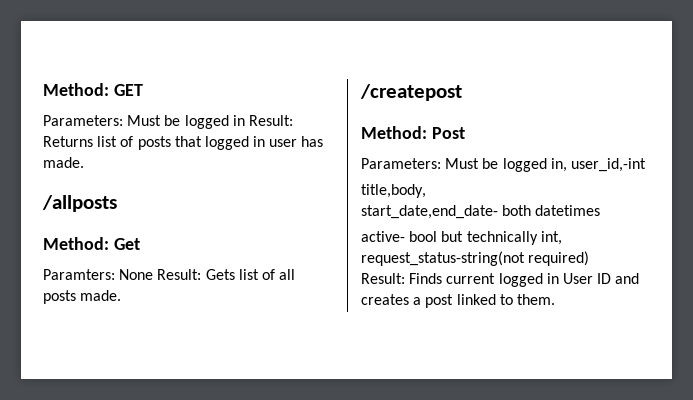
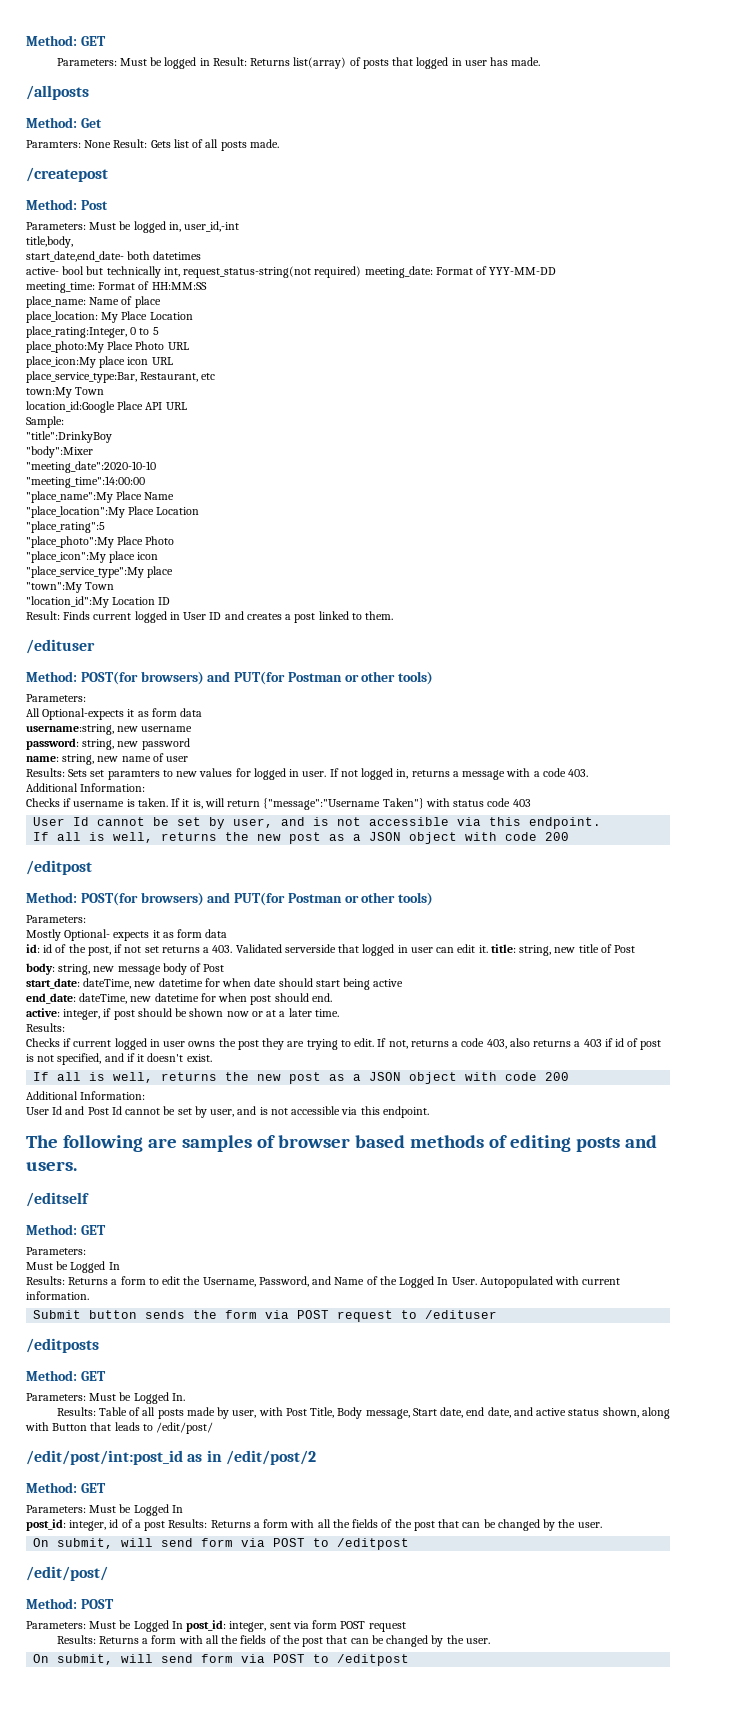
[97,136,118,147] list -> [293,57,347,69] list(array)
(590, 258) none -> [364,266,557,278] [26,281,207,293] [26,296,161,308] [26,311,193,323] [26,326,159,338] [26,341,189,353] [26,356,173,368] [26,371,216,383] [26,387,105,398] [26,401,187,413] [26,416,64,428] [26,431,112,443] [26,446,93,458] [26,461,156,473] [26,476,145,488] [26,491,175,503] [26,506,200,518] [26,521,105,533] [26,536,175,548] [26,551,159,563] [26,566,174,578] [26,582,115,593] [26,596,171,608] meeting_date: Format of YYY-MM-DD // meeting_time: Format of HH:MM:SS // place_name: Name of place // place_location: My Place Location // place_rating:Integer, 0 to 5 // place_photo:My Place Photo URL // place_icon:My place icon URL // place_service_type:Bar, Restaurant, etc // town:My Town // location_id:Google Place API URL // Sample: // "title":DrinkyBoy // "body":Mixer // "meeting_date":2020-10-10 // "meeting_time":14:00:00 // "place_name":My Place Name // "place_location":My Place Location // "place_rating":5 // "place_photo":My Place Photo // "place_icon":My place icon // "place_service_type":My place // "town":My Town // "location_id":My Location ID
(555, 299) none -> [26,639,95,654] [26,671,434,685] [26,694,86,702] [26,708,203,720] [26,724,193,735] [26,738,190,750] [26,753,189,765] [26,768,589,780] [26,783,146,792] [26,798,531,810] [33,817,602,829] [33,832,570,844] [26,860,92,875] [26,892,434,906] [26,915,86,923] [26,929,228,941] [26,944,636,956] [26,963,225,975] [26,978,404,990] [26,993,332,1005] [26,1008,339,1020] [26,1023,65,1032] [26,1038,662,1050] [26,1053,212,1065] [33,1072,570,1084] [26,1091,146,1100] [26,1106,429,1118] [26,1135,657,1152] [26,1161,77,1171] [26,1192,89,1207] [26,1224,106,1235] [26,1247,86,1255] [26,1261,120,1273] [26,1276,621,1288] [26,1291,89,1300] [33,1310,498,1322] [26,1338,99,1353] [26,1370,106,1381] [26,1392,185,1404] [56,1407,670,1419] [25,1422,214,1434] [26,1450,316,1465] [26,1482,106,1493] [26,1504,183,1516] [26,1519,602,1531] [33,1538,410,1550] [26,1566,108,1581] [26,1598,114,1609] [26,1620,406,1632] [56,1635,490,1647] [33,1654,410,1666] // /edituser // Method: POST(for browsers) and PUT(for Postman or other tools) // Parameters: // All Optional-expects it as form data // username:string, new username // password: string, new password // name: string, new name of user // Results: Sets set paramters to new values for logged in user. If not logged in, returns a message with a code 403. // Additional Information: // Checks if username is taken. If it is, will return {"message":"Username Taken"} with status code 403 // User Id cannot be set by user, and is not accessible via this endpoint. // If all is well, returns the new post as a JSON object with code 200 // /editpost // Method: POST(for browsers) and PUT(for Postman or other tools) // Parameters: // Mostly Optional- expects it as form data // id: id of the post, if not set returns a 403. Validated serverside that logged in user can edit it. title: string, new title of Post // body: string, new message body of Post // start_date: dateTime, new datetime for when date should start being active // end_date: dateTime, new datetime for when post should end. // active: integer, if post should be shown now or at a later time. // Results: // Checks if current logged in user owns the post they are trying to edit. If not, returns a code 403, also returns a 403 if id of post is not specified, and if it doesn't exist. // If all is well, returns the new post as a JSON object with code 200 // Additional Information: // User Id and Post Id cannot be set by user, and is not accessible via this endpoint. // The following are samples of browser based methods of editing posts and users. // /editself // Method: GET // Parameters: // Must be Logged In // Results: Returns a form to edit the Username, Password, and Name of the Logged In User. Autopopulated with current information. // Submit button sends the form via POST request to /edituser // /editposts // Method: GET // Parameters: Must be Logged In. // Results: Table of all posts made by user, with Post Title, Body message, Start date, end date, and active status shown, along with Button that leads to /edit/post/ // /edit/post/int:post_id as in /edit/post/2 // Method: GET // Parameters: Must be Logged In // post_id: integer, id of a post Results: Returns a form with all the fields of the post that can be changed by the user. // On submit, will send form via POST to /editpost // /edit/post/ // Method: POST // Parameters: Must be Logged In post_id: integer, sent via form POST request // Results: Returns a form with all the fields of the post that can be changed by the user. // On submit, will send form via POST to /editpost

